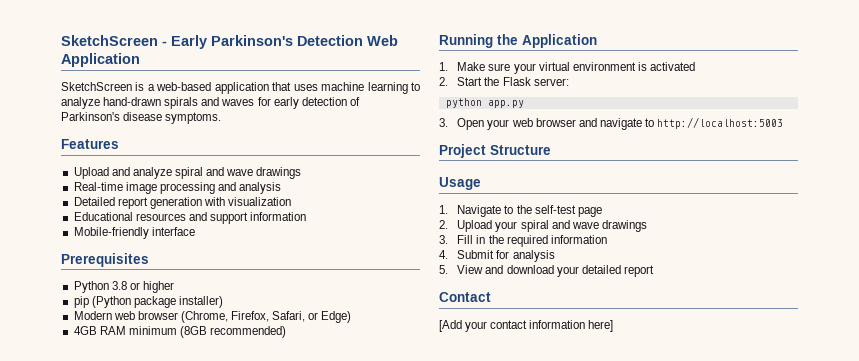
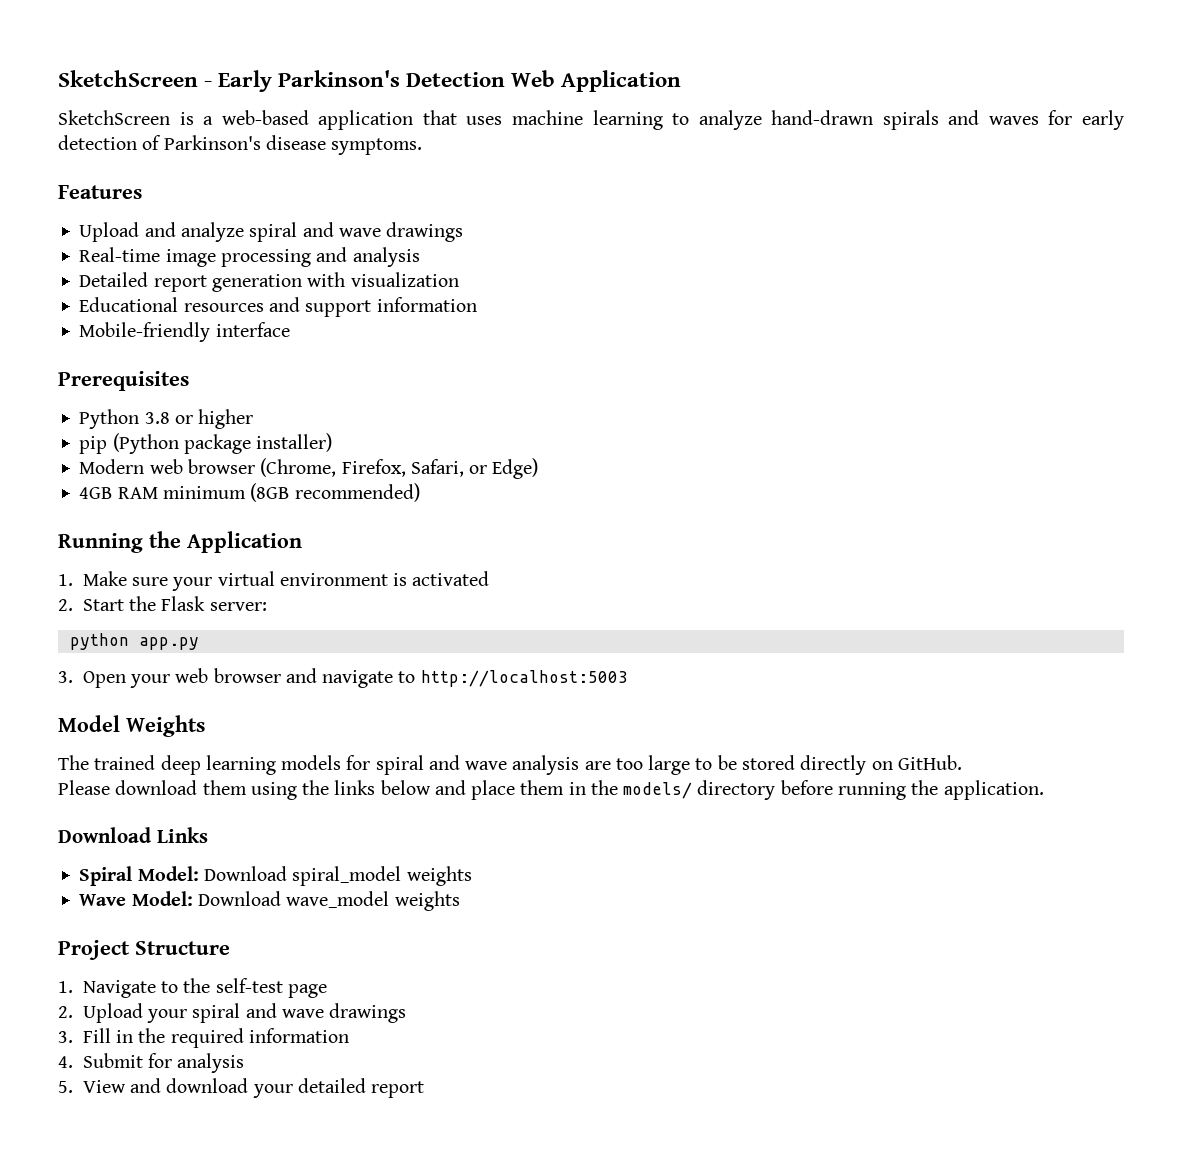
(784, 123) none -> [58,715,205,737] [58,755,962,775] [58,780,1044,800] [58,827,208,843] [79,866,472,886] [79,891,460,911] // Model Weights // The trained deep learning models for spiral and wave analysis are too large to be stored directly on GitHub. // Please download them using the links below and place them in the models/ directory before running the application. // Download Links // Spiral Model: Download spiral_model weights // Wave Model: Download wave_model weights
[439,177,481,190] // Usage -> (230, 948) none
[439,292,491,302] [439,320,614,332] // Contact // [Add your contact information here] -> (425, 1089) none

